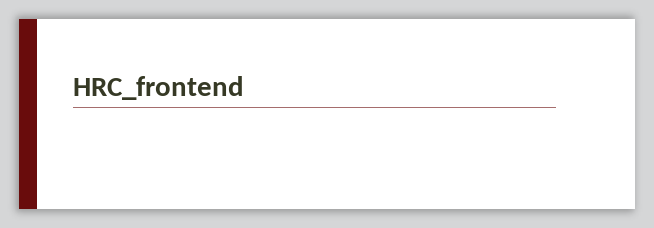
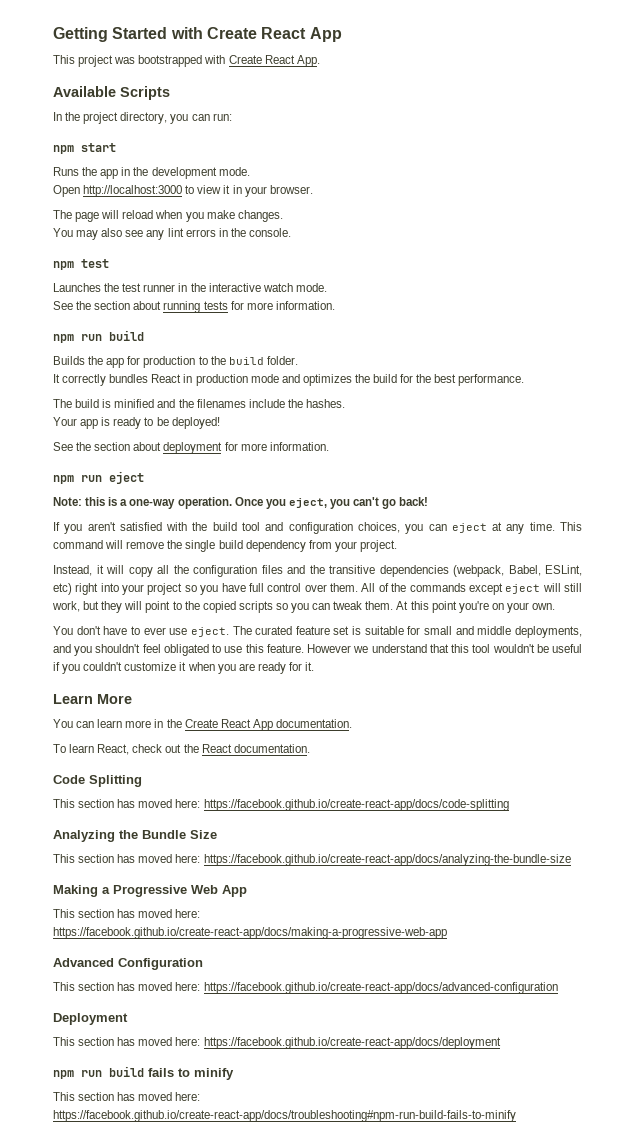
[73,76,244,100] HRC_frontend -> [53,27,342,42] [53,55,320,67] [53,86,170,100] [53,112,232,124] [53,143,116,154] [53,167,250,179] [53,185,313,197] [53,210,283,222] [53,228,291,240] [53,259,109,270] [53,283,327,292] [53,301,335,313] [53,330,144,343] [53,356,298,368] [53,374,525,386] [53,399,345,408] [53,417,220,429] [53,442,329,454] [53,471,144,484] [53,497,429,509] [53,522,583,534] [53,540,397,552] [53,565,582,577] [53,583,582,595] [52,601,556,613] [53,626,582,638] [53,644,582,656] [53,662,315,674] [53,694,132,704] [53,719,352,731] [53,744,310,755] [53,775,142,787] [53,799,509,811] [53,830,217,842] [53,854,571,866] [53,885,247,897] [53,909,201,918] [53,927,447,939] [53,958,203,970] [53,982,558,994] [53,1013,128,1025] [53,1037,501,1049] [53,1066,234,1080] [53,1092,201,1101] [53,1110,516,1122] Getting Started with Create React App // This project was bootstrapped with Create React App. // Available Scripts // In the project directory, you can run: // npm start // Runs the app in the development mode. // Open http://localhost:3000 to view it in your browser. // The page will reload when you make changes. // You may also see any lint errors in the console. // npm test // Launches the test runner in the interactive watch mode. // See the section about running tests for more information. // npm run build // Builds the app for production to the build folder. // It correctly bundles React in production mode and optimizes the build for the best performance. // The build is minified and the filenames include the hashes. // Your app is ready to be deployed! // See the section about deployment for more information. // npm run eject // Note: this is a one-way operation. Once you eject, you can't go back! // If you aren't satisfied with the build tool and configuration choices, you can eject at any time. This command will remove the single build dependency from your project. // Instead, it will copy all the configuration files and the transitive dependencies (webpack, Babel, ESLint, etc) right into your project so you have full control over them. All of the commands except eject will still work, but they will point to the copied scripts so you can tweak them. At this point you're on your own. // You don't have to ever use eject. The curated feature set is suitable for small and middle deployments, and you shouldn't feel obligated to use this feature. However we understand that this tool wouldn't be useful if you couldn't customize it when you are ready for it. // Learn More // You can learn more in the Create React App documentation. // To learn React, check out the React documentation. // Code Splitting // This section has moved here: https://facebook.github.io/create-react-app/docs/code-splitting // Analyzing the Bundle Size // This section has moved here: https://facebook.github.io/create-react-app/docs/analyzing-the-bundle-size // Making a Progressive Web App // This section has moved here: https://facebook.github.io/create-react-app/docs/making-a-progressive-web-app // Advanced Configuration // This section has moved here: https://facebook.github.io/create-react-app/docs/advanced-configuration // Deployment // This section has moved here: https://facebook.github.io/create-react-app/docs/deployment // npm run build fails to minify // This section has moved here: https://facebook.github.io/create-react-app/docs/troubleshooting#npm-run-build-fails-to-minify

